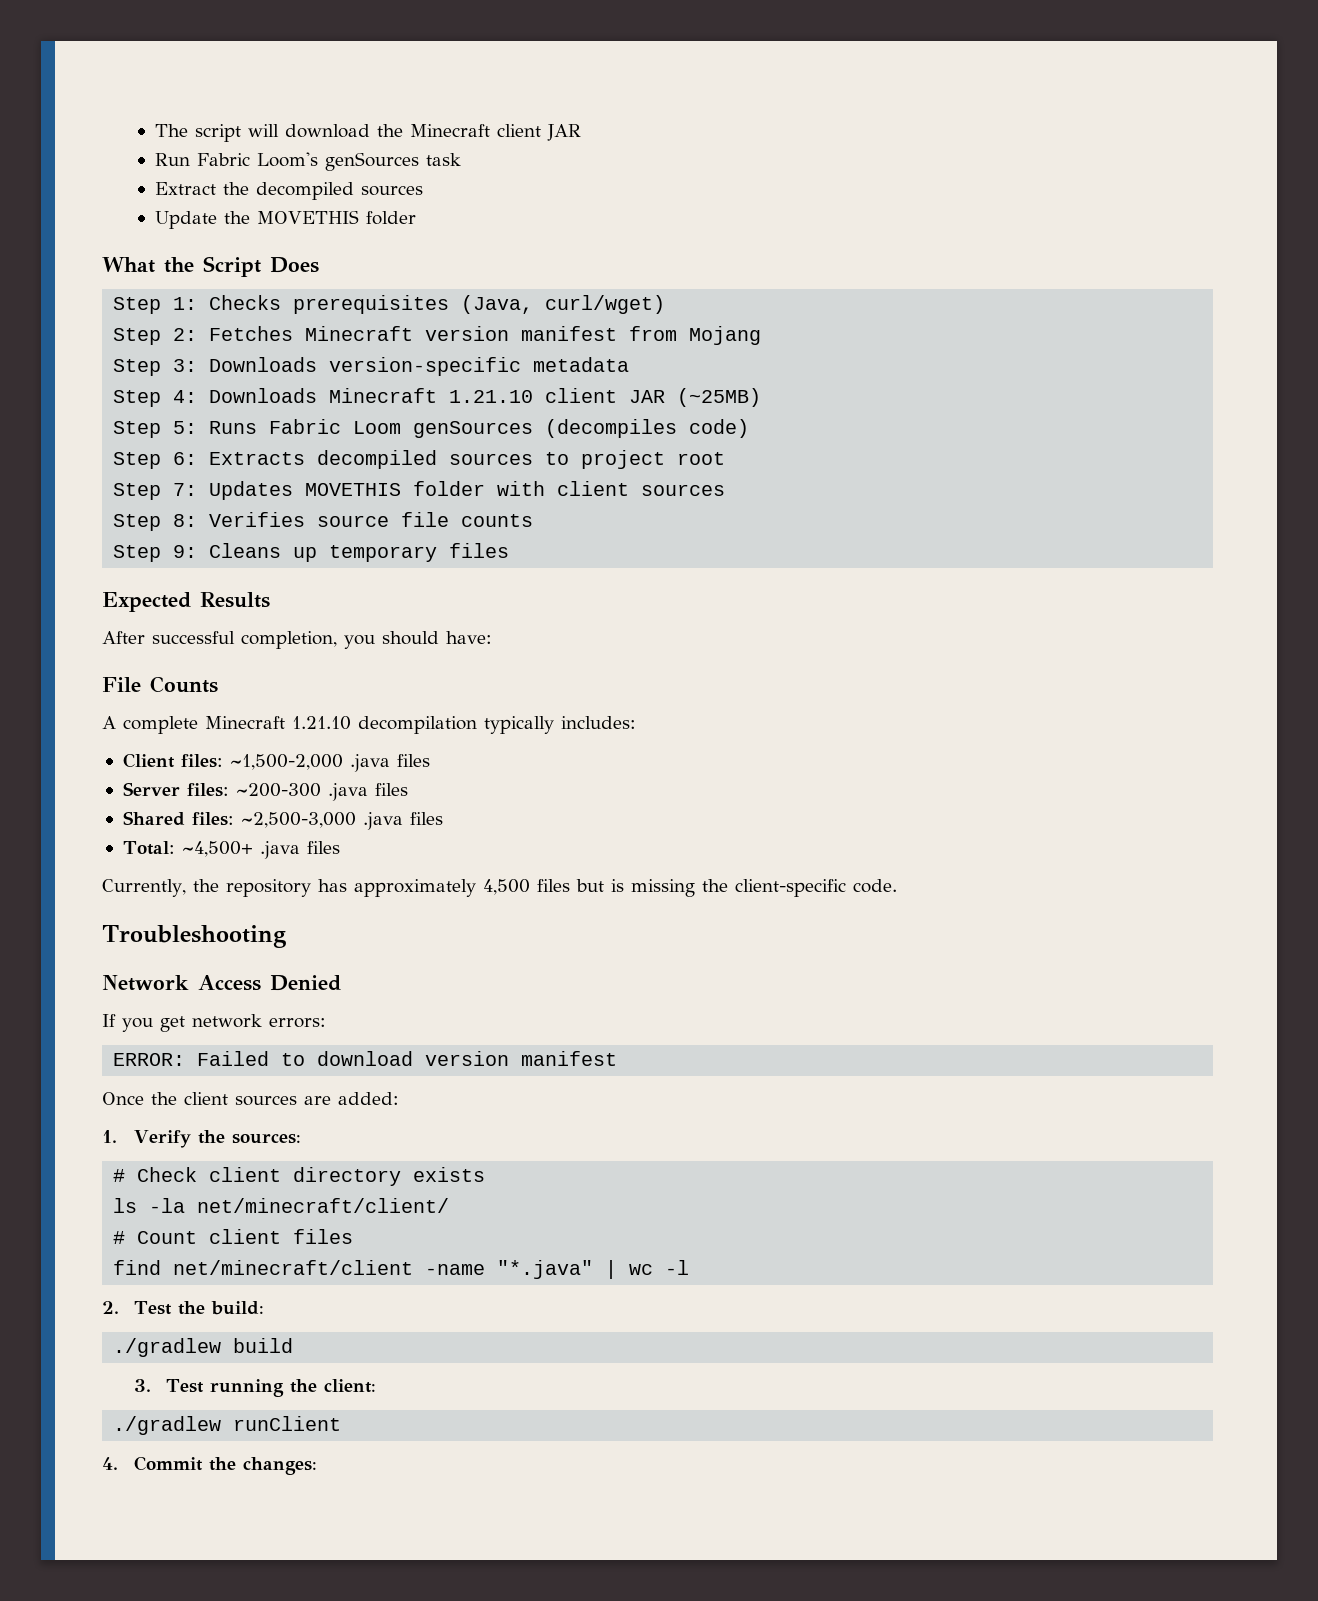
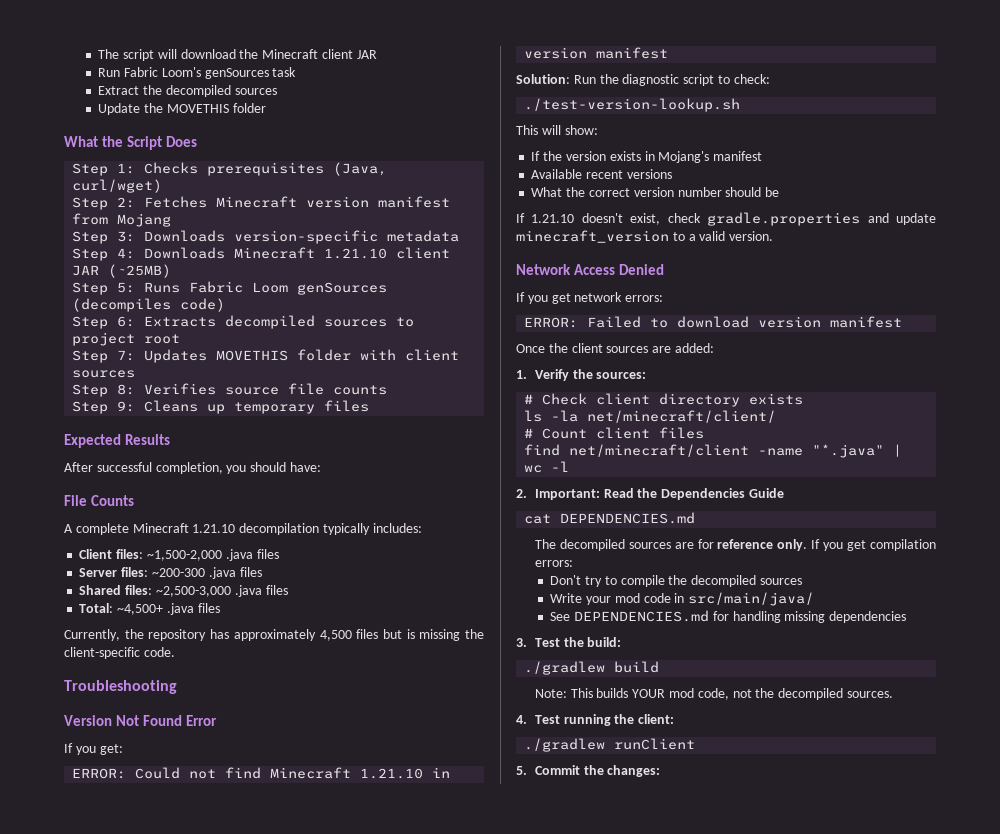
(286, 936) none -> [64,715,217,726] [64,743,123,755] [72,767,451,779] [524,47,669,59] [516,74,770,86] [524,98,741,112] [516,125,598,135] [531,151,763,163] [531,169,672,179] [531,187,780,197] [516,212,936,226] [516,230,774,243] // Version Not Found Error // If you get: // ERROR: Could not find Minecraft 1.21.10 in version manifest // Solution: Run the diagnostic script to check: // ./test-version-lookup.sh // This will show: // If the version exists in Mojang's manifest // Available recent versions // What the correct version number should be // If 1.21.10 doesn't exist, check gradle.properties and update minecraft_version to a valid version.
(119, 1307) none -> [534,488,784,500] [524,512,696,524] [534,539,936,551] [534,560,573,567] [550,575,802,587] [550,592,815,606] [550,610,907,623] [516,638,527,647] Important: Read the Dependencies Guide // cat DEPENDENCIES.md // The decompiled sources are for reference only. If you get compilation errors: // Don't try to compile the decompiled sources // Write your mod code in src/main/java/ // See DEPENDENCIES.md for handling missing dependencies // 3.
[133,1379,151,1392] 3. -> [534,688,893,700] [516,715,527,724] Note: This builds YOUR mod code, not the decompiled sources. // 4.
[102,1457,118,1470] 4. -> [516,766,527,775] 5.

